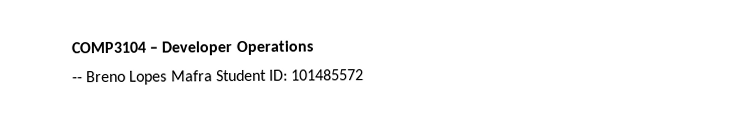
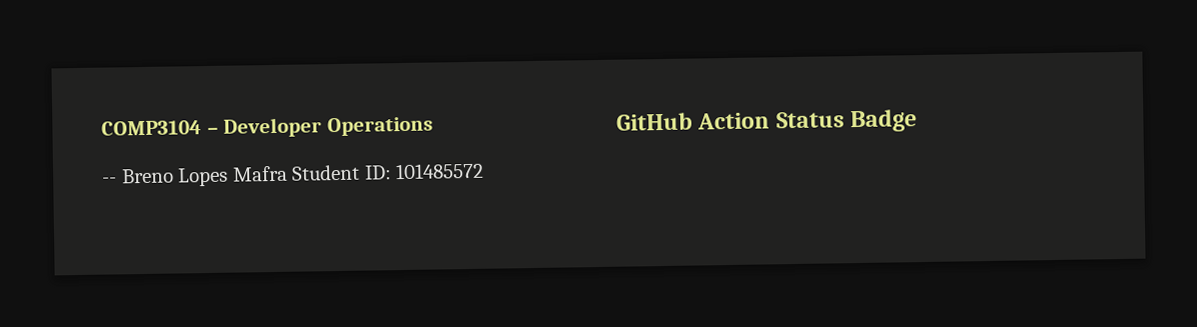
(365, 75) none -> [616,109,918,133] // GitHub Action Status Badge

